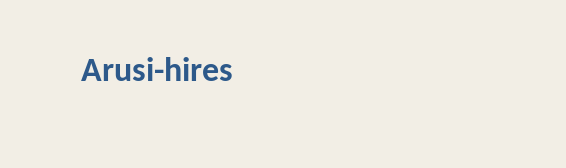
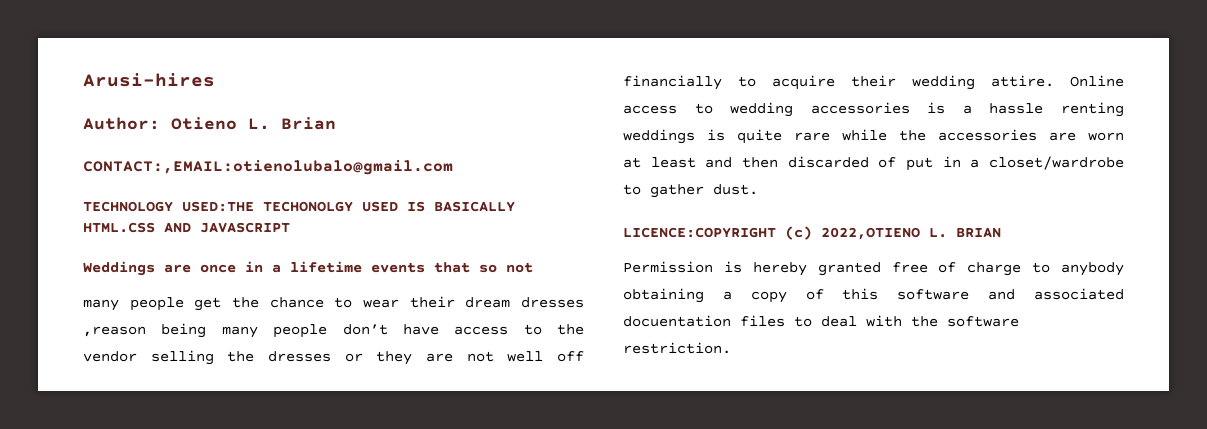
(233, 69) none -> [83,117,336,130] [83,160,453,175] [83,201,515,212] [83,222,290,233] [83,261,533,276] [83,296,584,311] [83,323,584,338] [83,350,585,365] [623,75,1124,90] [623,102,1124,117] [623,129,1124,144] [623,156,1124,171] [623,184,758,198] [623,226,1001,240] [623,261,1124,276] [623,288,1124,303] [623,315,1019,327] [623,342,731,354] // Author: Otieno L. Brian // CONTACT:,EMAIL:otienolubalo@gmail.com // TECHNOLOGY USED:THE TECHONOLGY USED IS BASICALLY HTML.CSS AND JAVASCRIPT // Weddings are once in a lifetime events that so not // many people get the chance to wear their dream dresses ,reason being many people don’t have access to the vendor selling the dresses or they are not well off financially to acquire their wedding attire. Online access to wedding accessories is a hassle renting weddings is quite rare while the accessories are worn at least and then discarded of put in a closet/wardrobe to gather dust. // LICENCE:COPYRIGHT (c) 2022,OTIENO L. BRIAN // Permission is hereby granted free of charge to anybody obtaining a copy of this software and associated docuentation files to deal with the software restriction.

